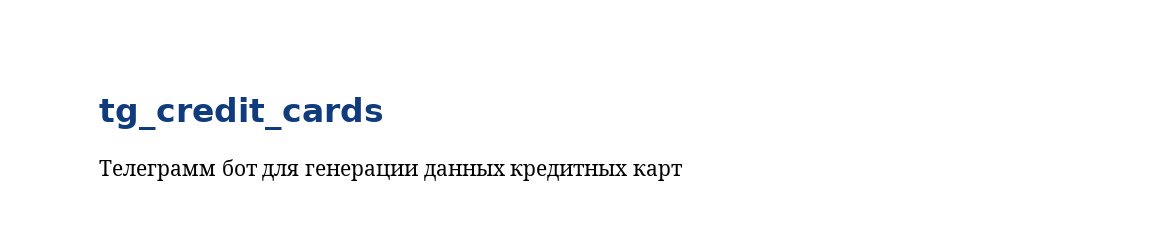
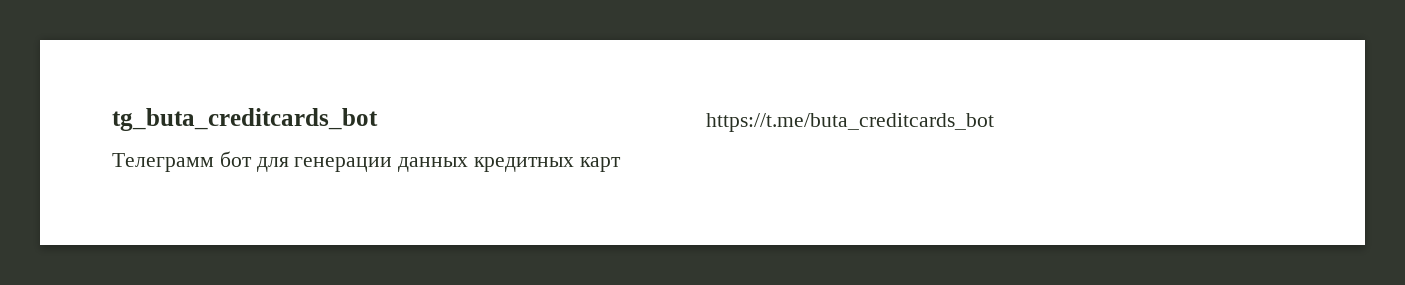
[99,97,384,130] tg_credit_cards -> [112,108,378,131] tg_buta_creditcards_bot
(684, 172) none -> [706,113,994,132] https://t.me/buta_creditcards_bot

